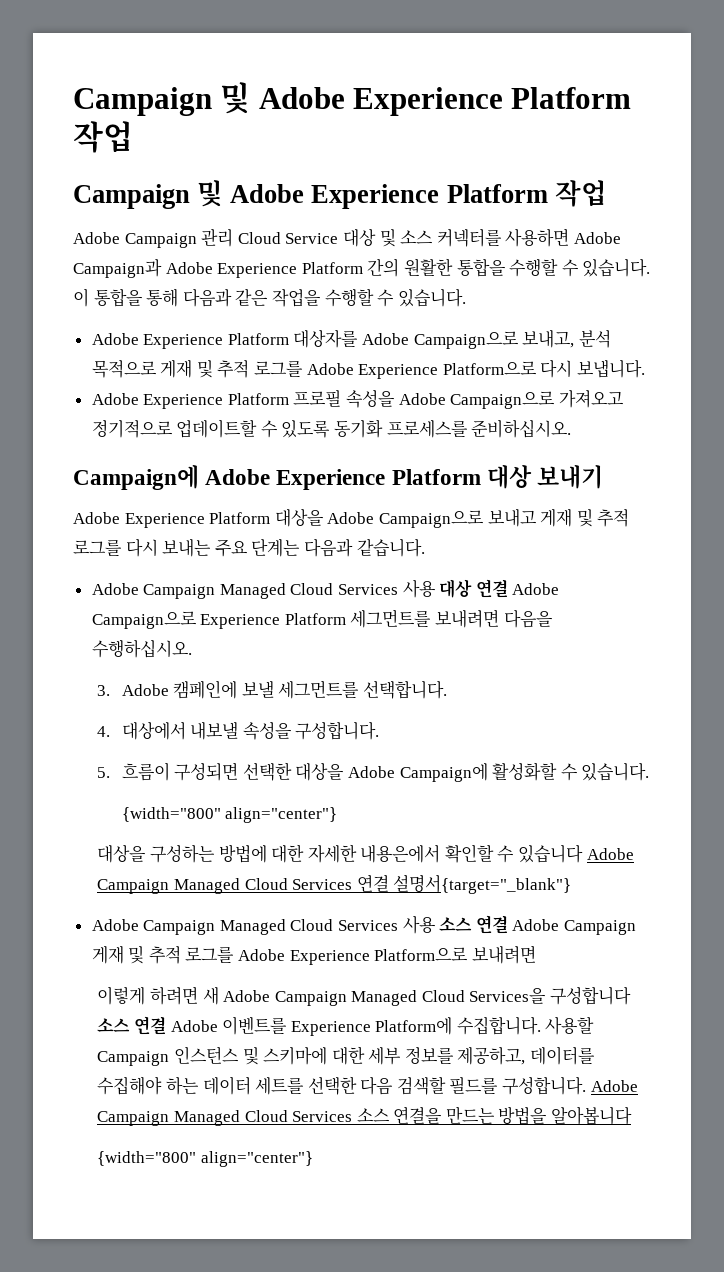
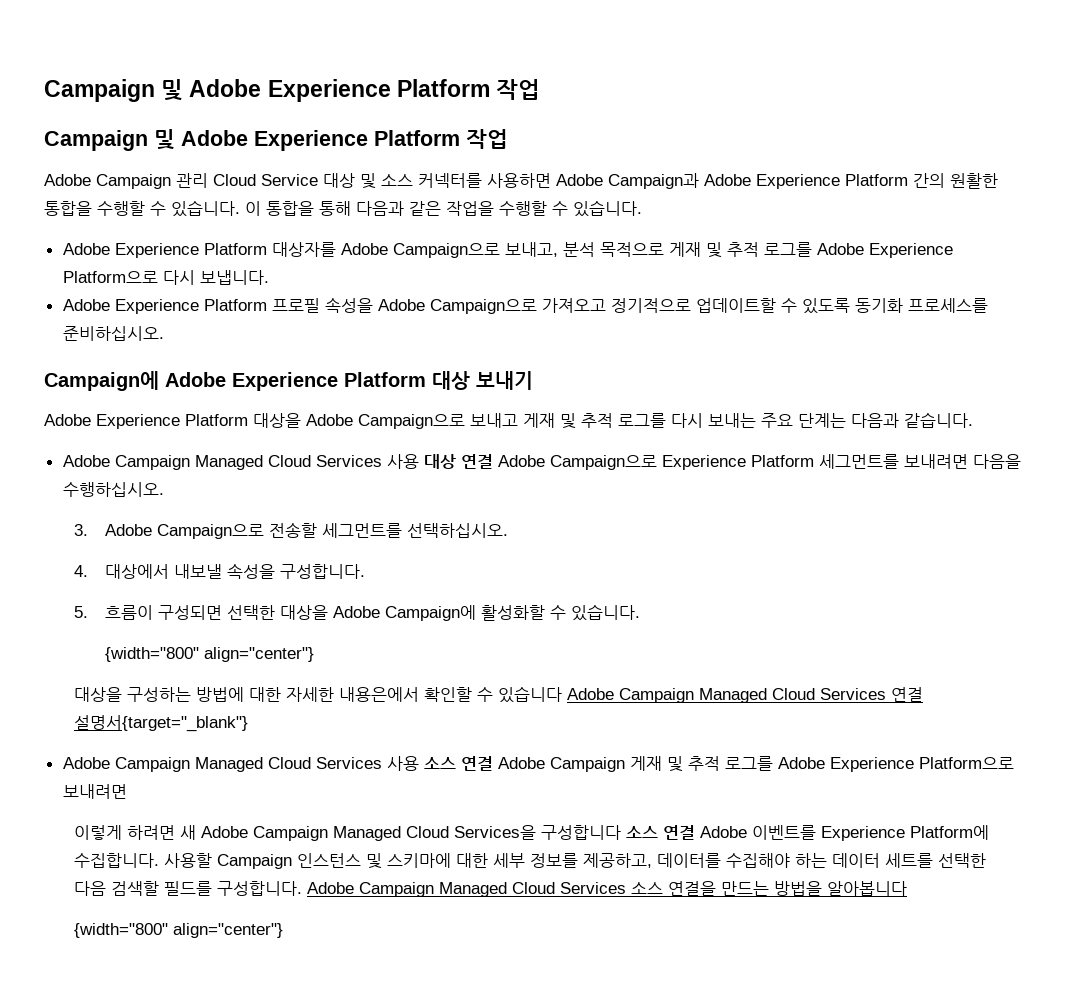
[173,680,448,699] 캠페인에 보낼 세그먼트를 선택합니다. -> [156,522,508,539] Campaign으로 전송할 세그먼트를 선택하십시오.

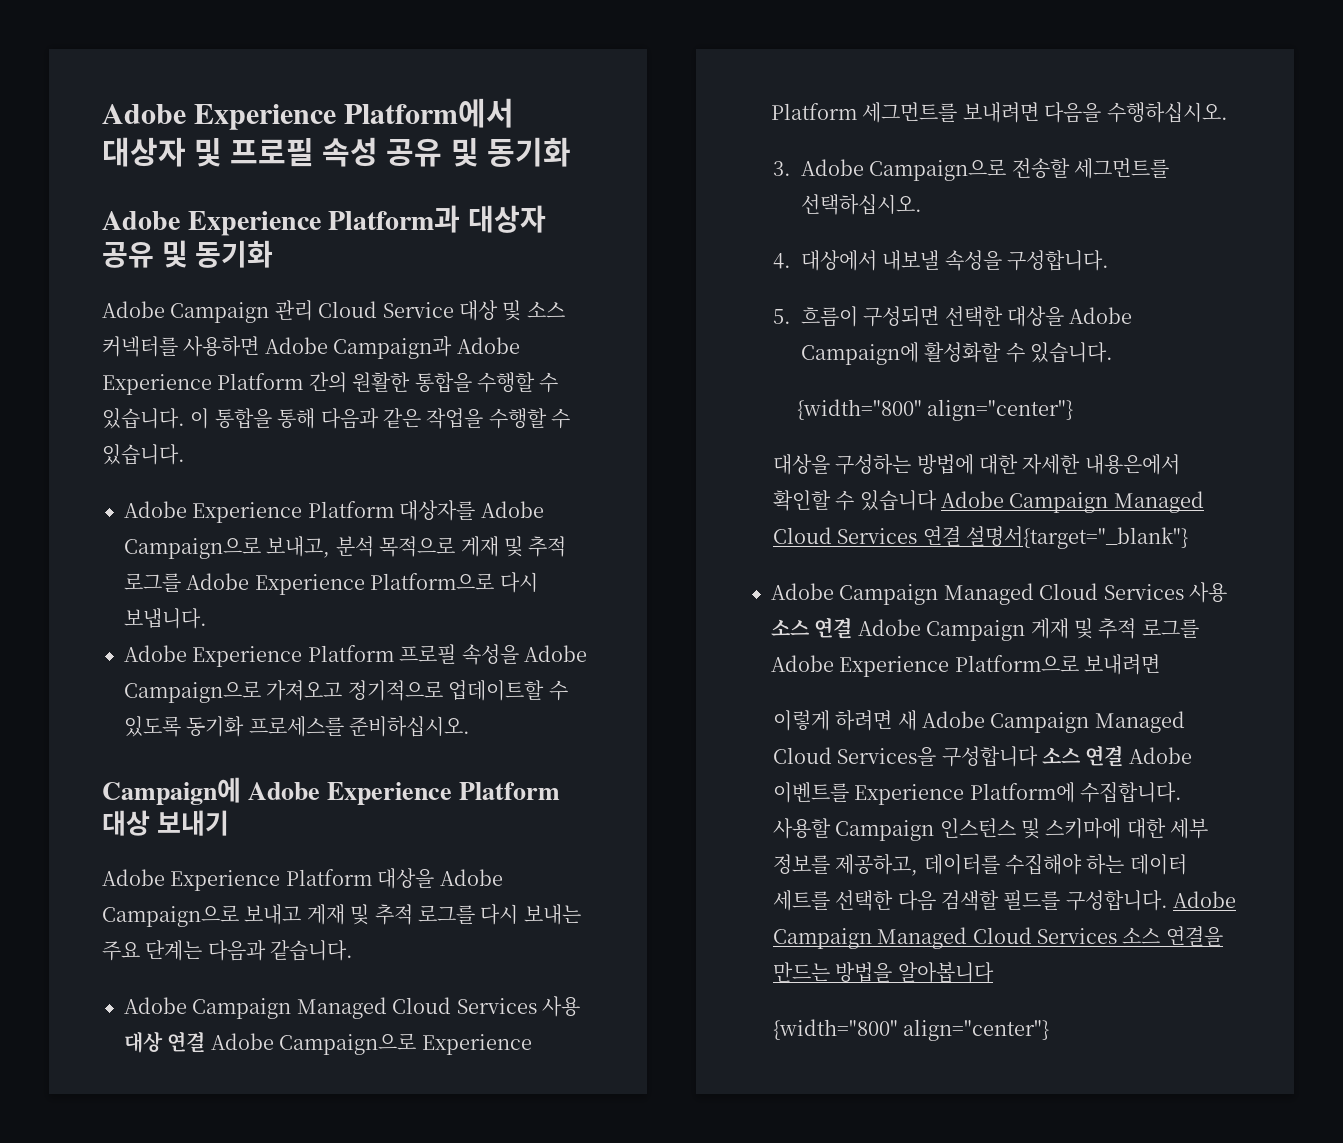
[44,79,541,102] [44,129,508,151] Campaign 및 Adobe Experience Platform 작업 // Campaign 및 Adobe Experience Platform 작업 -> [102,98,515,130] [102,137,571,167] [102,205,546,236] [102,240,274,268] Adobe Experience Platform에서 대상자 및 프로필 속성 공유 및 동기화 // Adobe Experience Platform과 대상자 공유 및 동기화

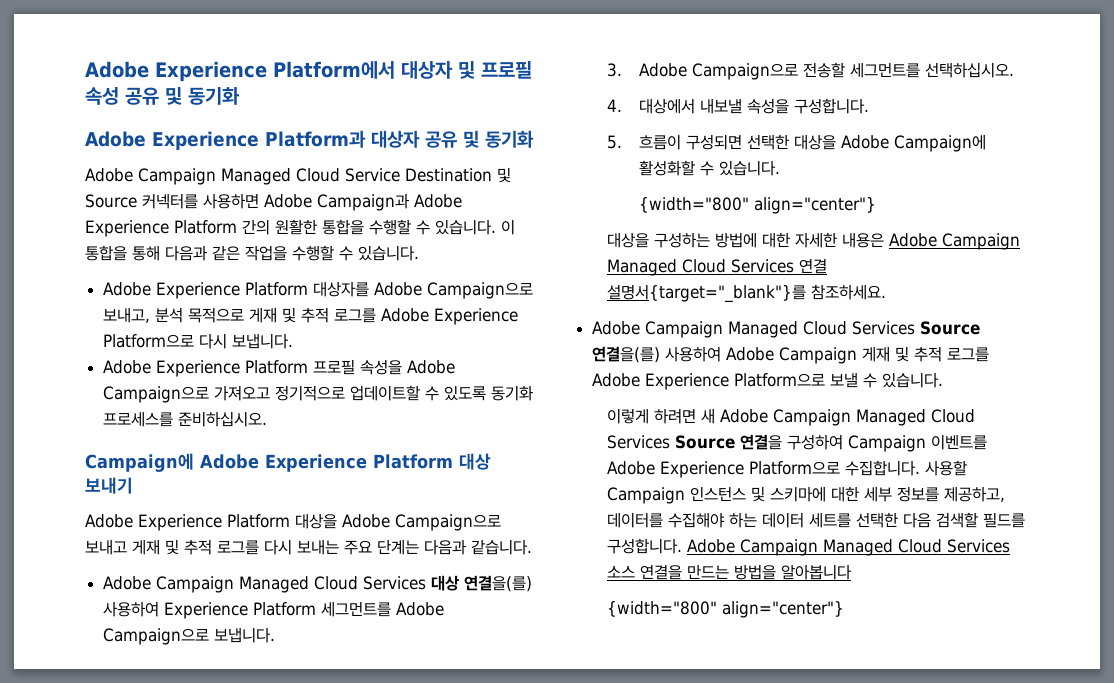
[274,300,313,321] 관리 -> [221,168,291,185] Managed
[459,300,565,321] 대상 및 소스 -> [405,167,511,183] [85,194,137,208] Destination 및 Source
[542,996,580,1017] [124,1031,532,1055] [771,102,1228,123] 사용 대상 연결 Adobe Campaign으로 Experience Platform 세그먼트를 보내려면 다음을 수행하십시오. -> [431,575,533,592] [103,601,445,619] [103,627,276,645] 대상 연결을(를) 사용하여 Experience Platform 세그먼트를 Adobe Campaign으로 보냅니다.
[1084,454,1180,475] [772,490,937,511] 내용은에서 확인할 수 있습니다 -> [841,232,884,248] 내용은
[966,526,1189,549] [771,582,1227,605] [771,617,853,639] 설명서{target="_blank"} // Adobe Campaign Managed Cloud Services 사용 소스 연결 -> [606,284,886,303] [592,321,981,338] [592,346,722,363] 설명서{target="_blank"}를 참조하세요. // Adobe Campaign Managed Cloud Services Source 연결을(를) 사용하여
[1084,654,1161,675] 보내려면 -> [830,372,944,388] 보낼 수 있습니다.
[837,745,1192,767] [772,782,1075,805] Services을 구성합니다 소스 연결 Adobe 이벤트를 Experience Platform에 -> [606,434,987,452] [606,461,840,478] Services Source 연결을 구성하여 Campaign 이벤트를 Adobe Experience Platform으로

